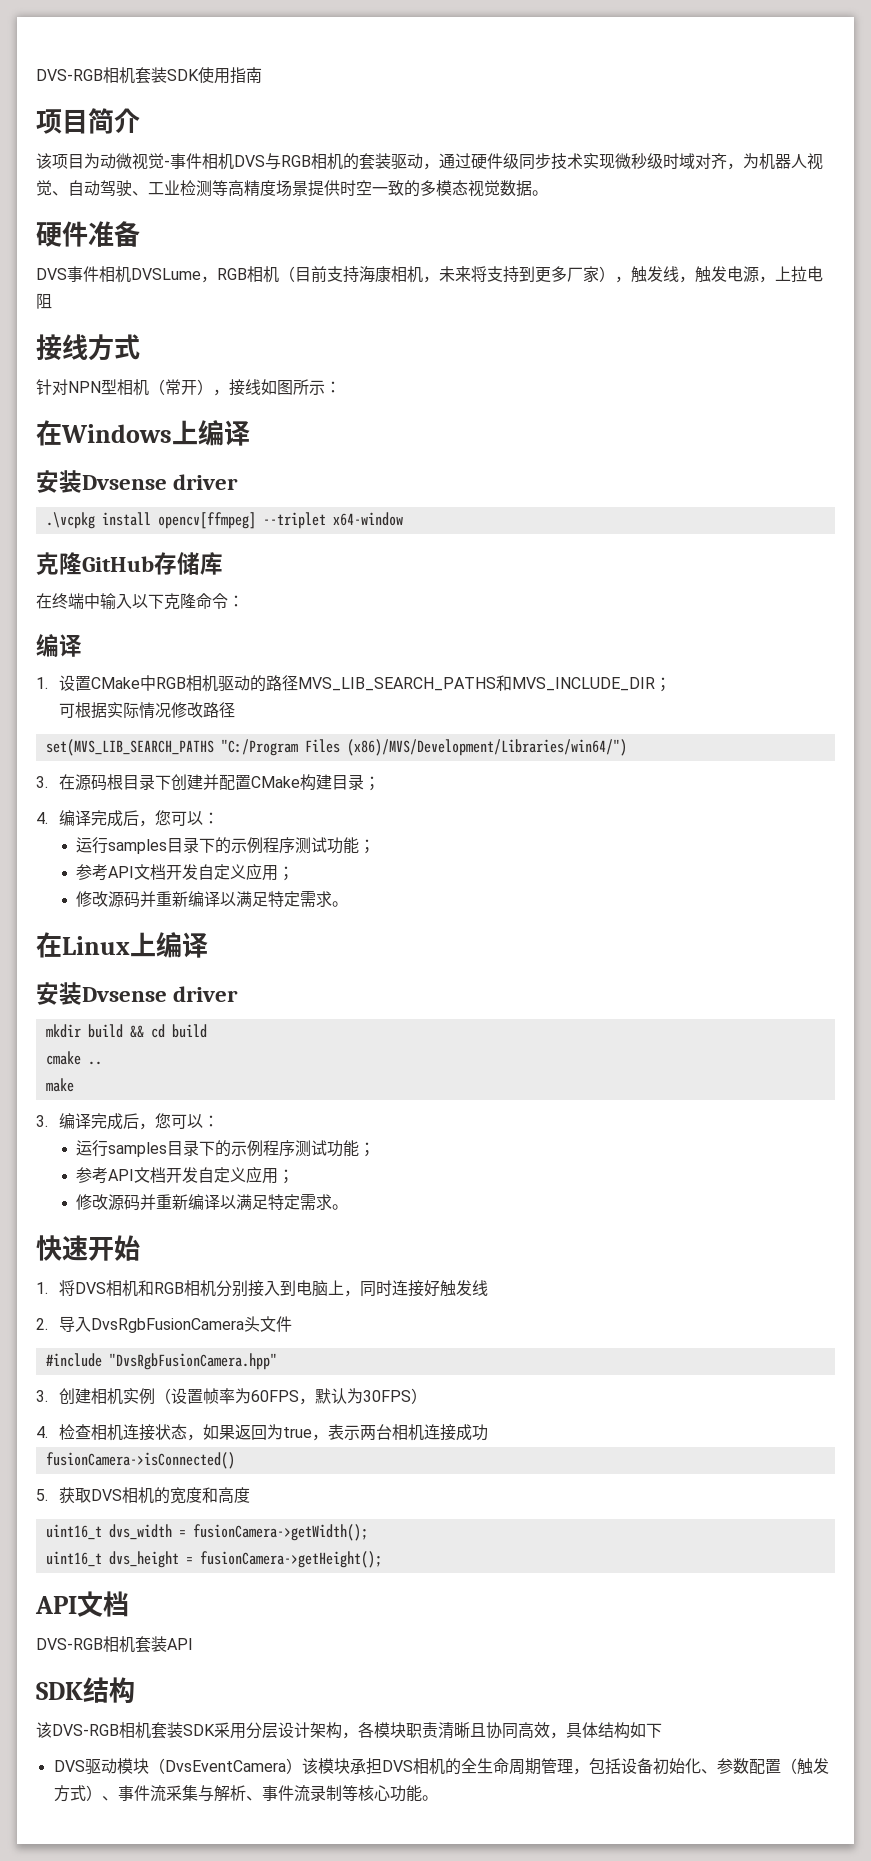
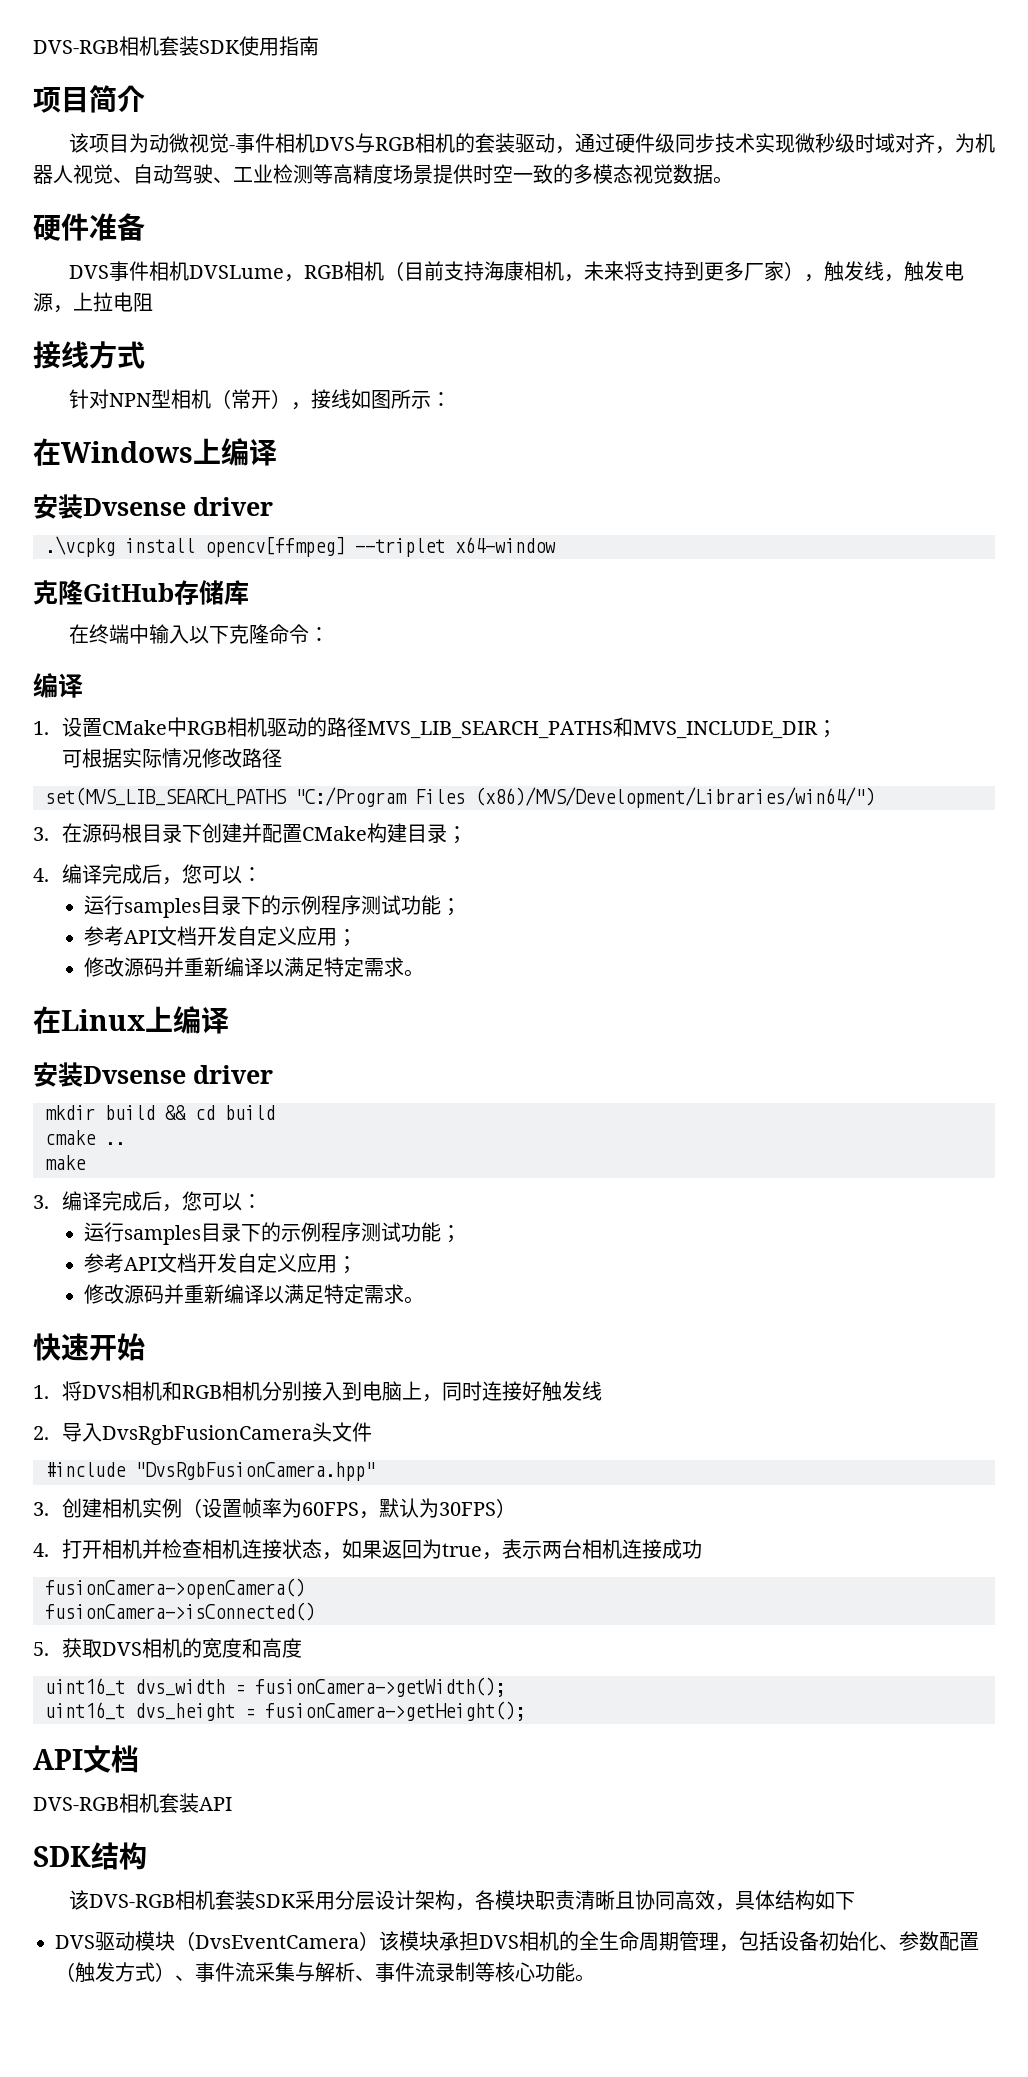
(48, 1432) none -> [62,1539,163,1559] 打开相机并
(488, 1432) none -> [45,1578,305,1599] // fusionCamera->openCamera()

